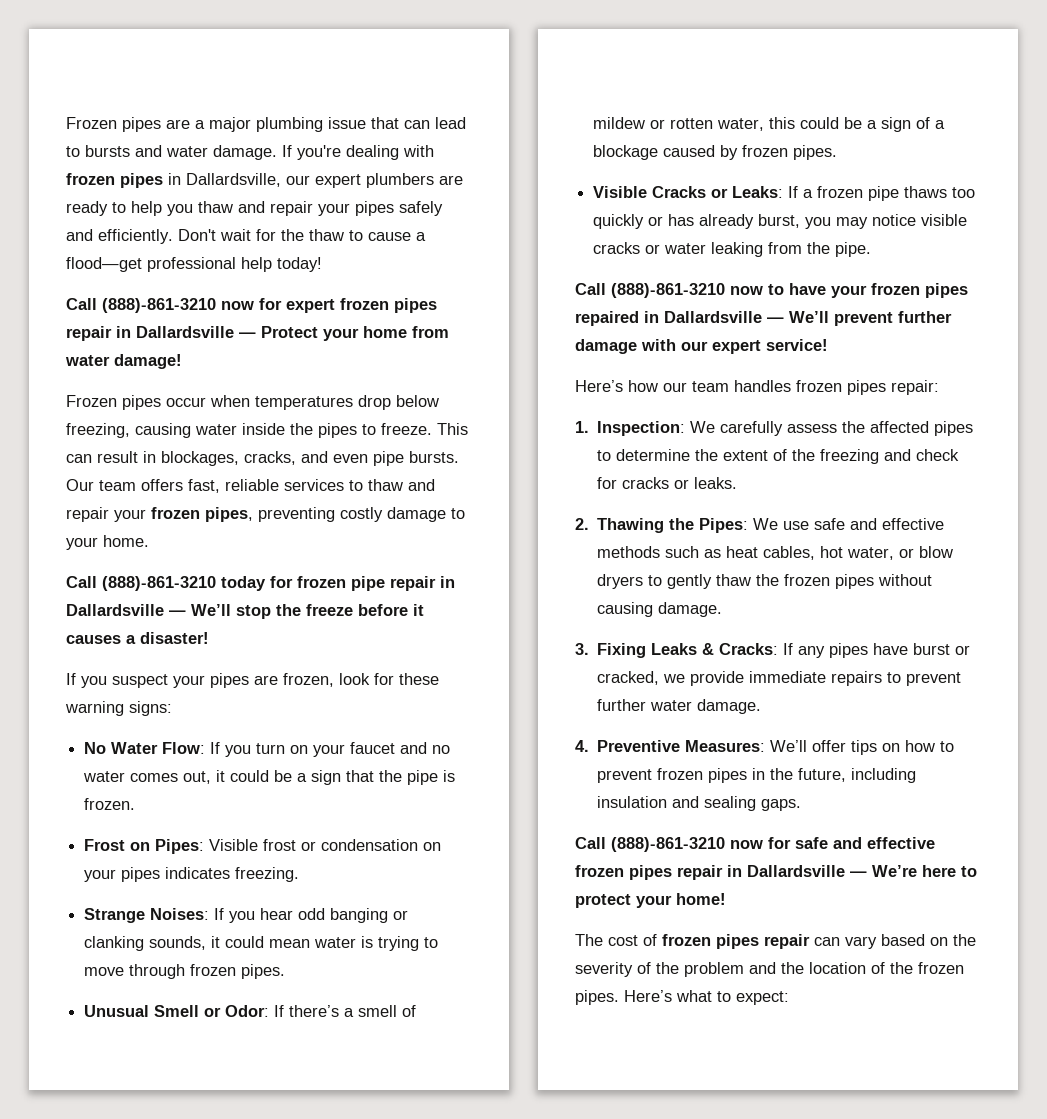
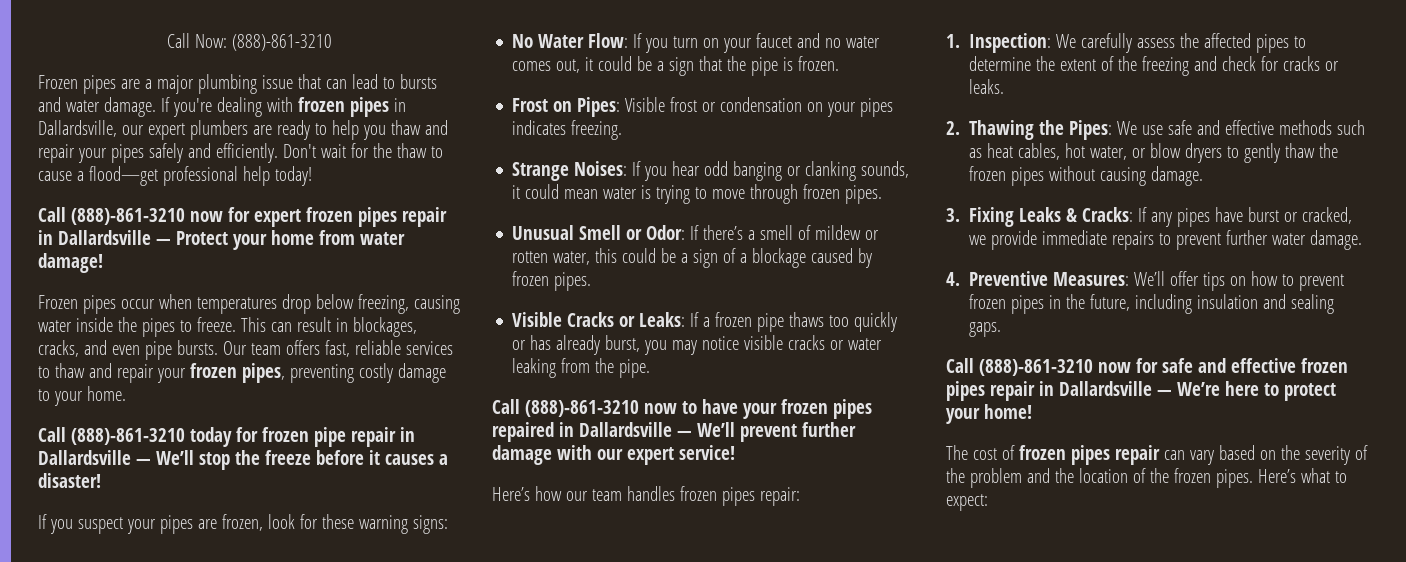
(66, 123) none -> [166,33,332,51] Call Now: (888)-861-3210 //

